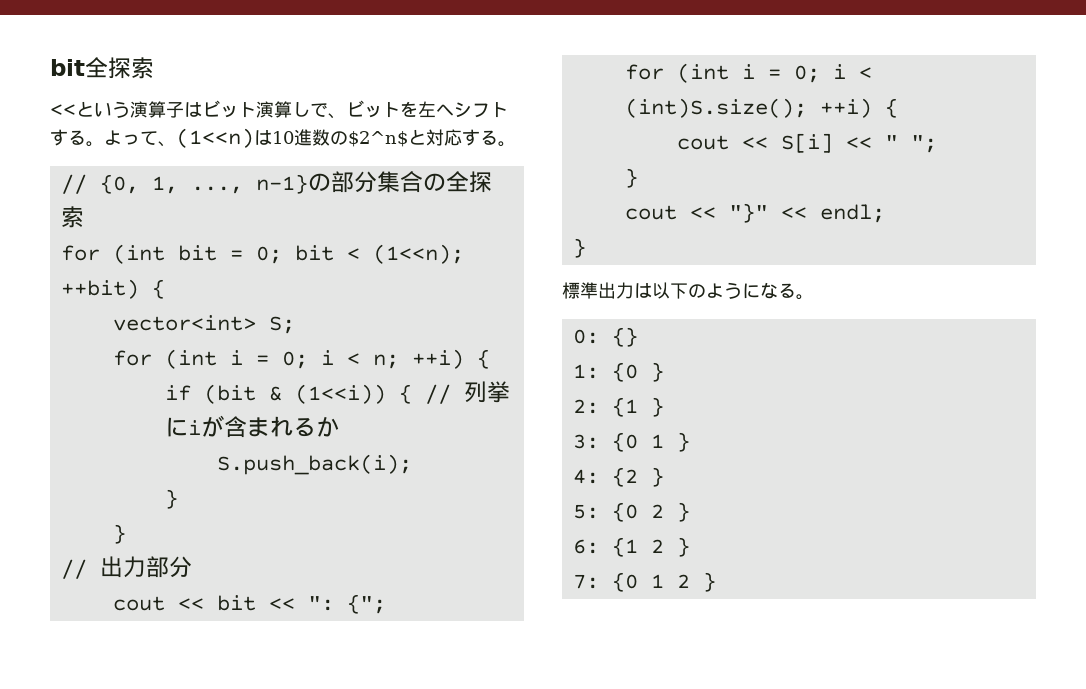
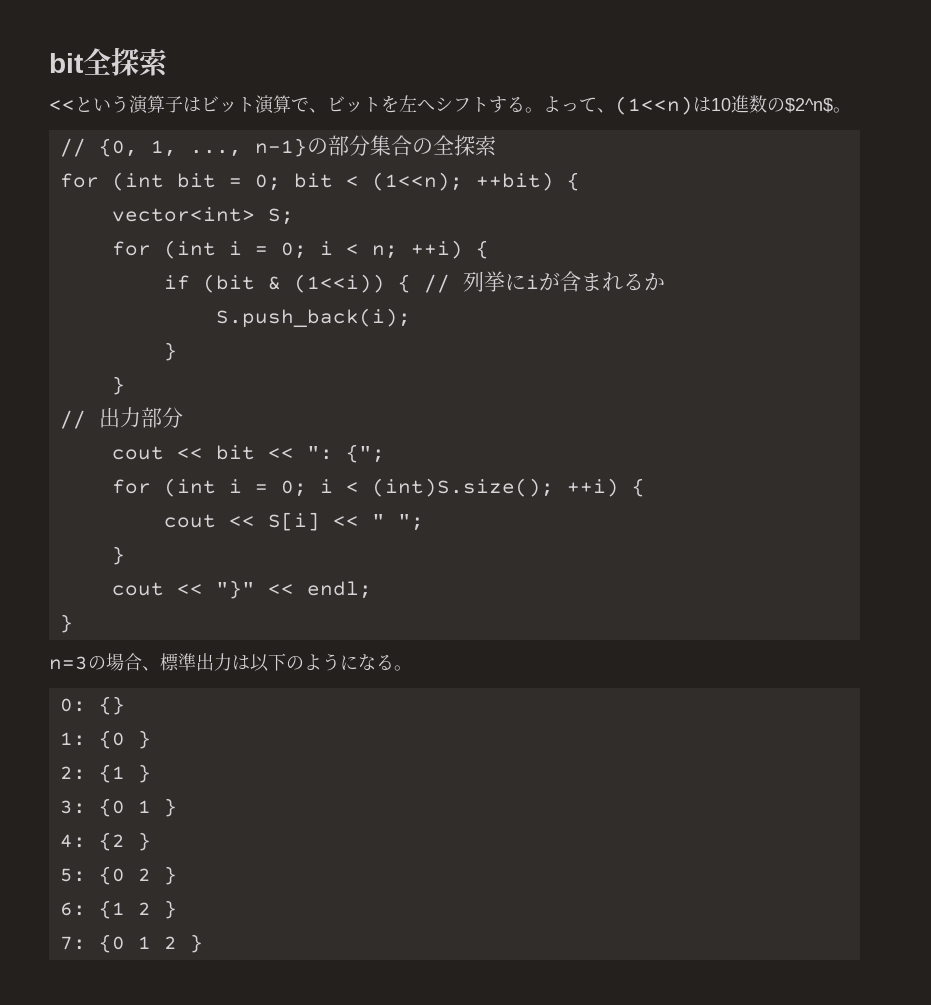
[292,102,310,117] し -> (291, 104) none
[408,129,498,146] と対応する -> (833, 105) none
(586, 248) none -> [49,653,160,671] n=3の場合、

